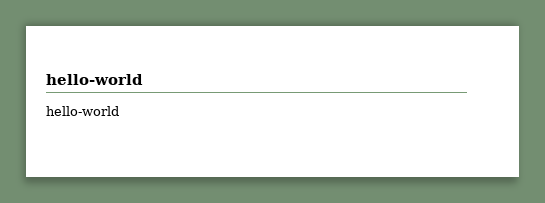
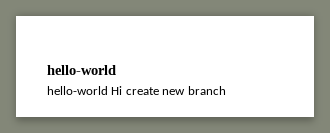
(119, 111) none -> [111,86,226,95] Hi create new branch

